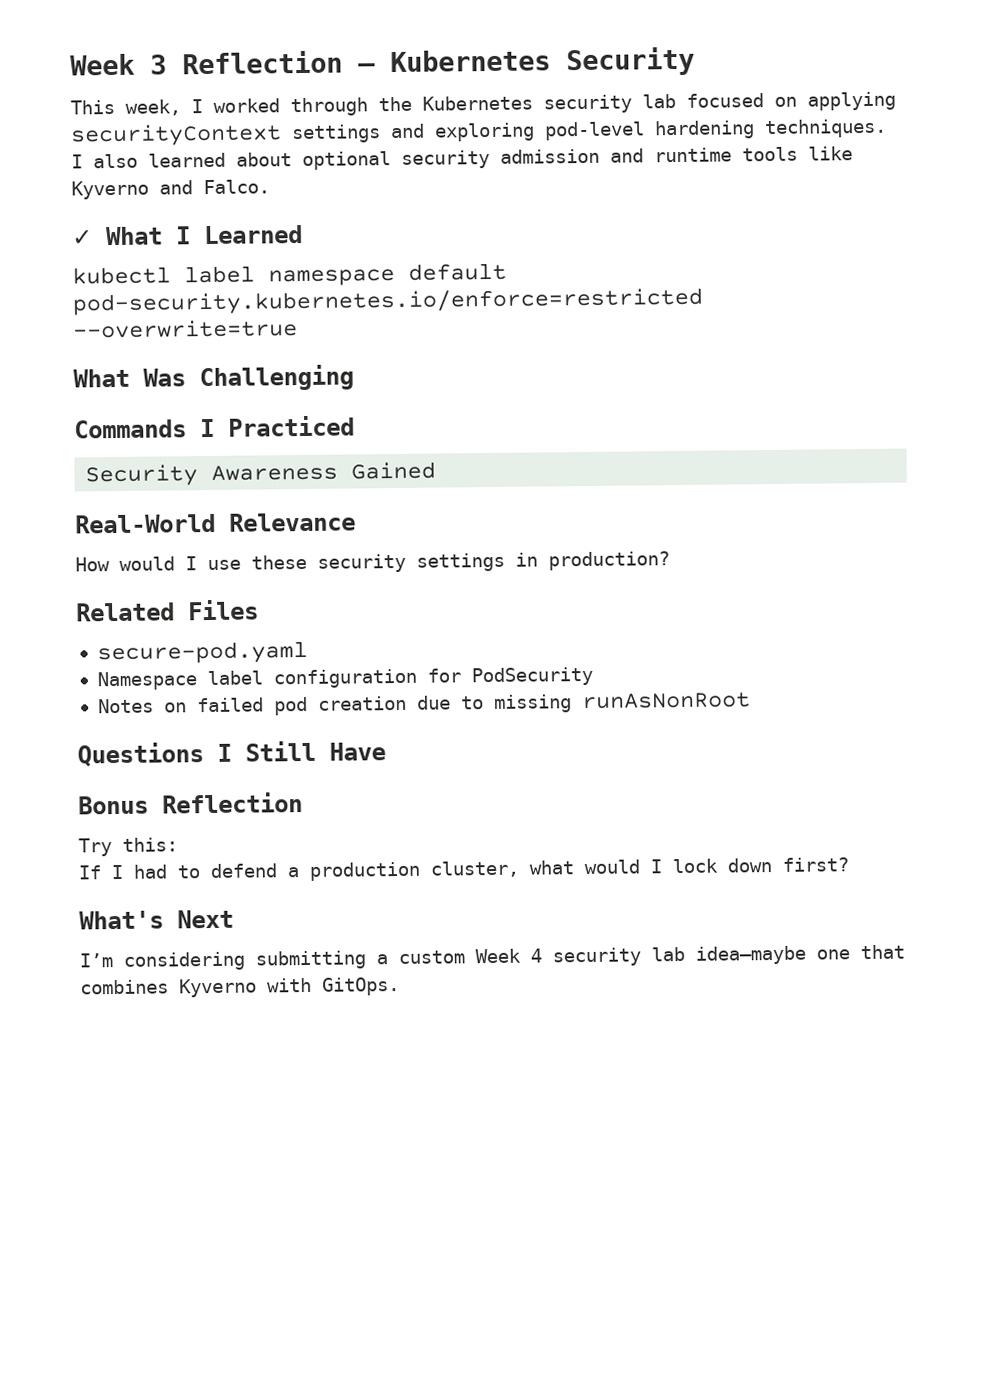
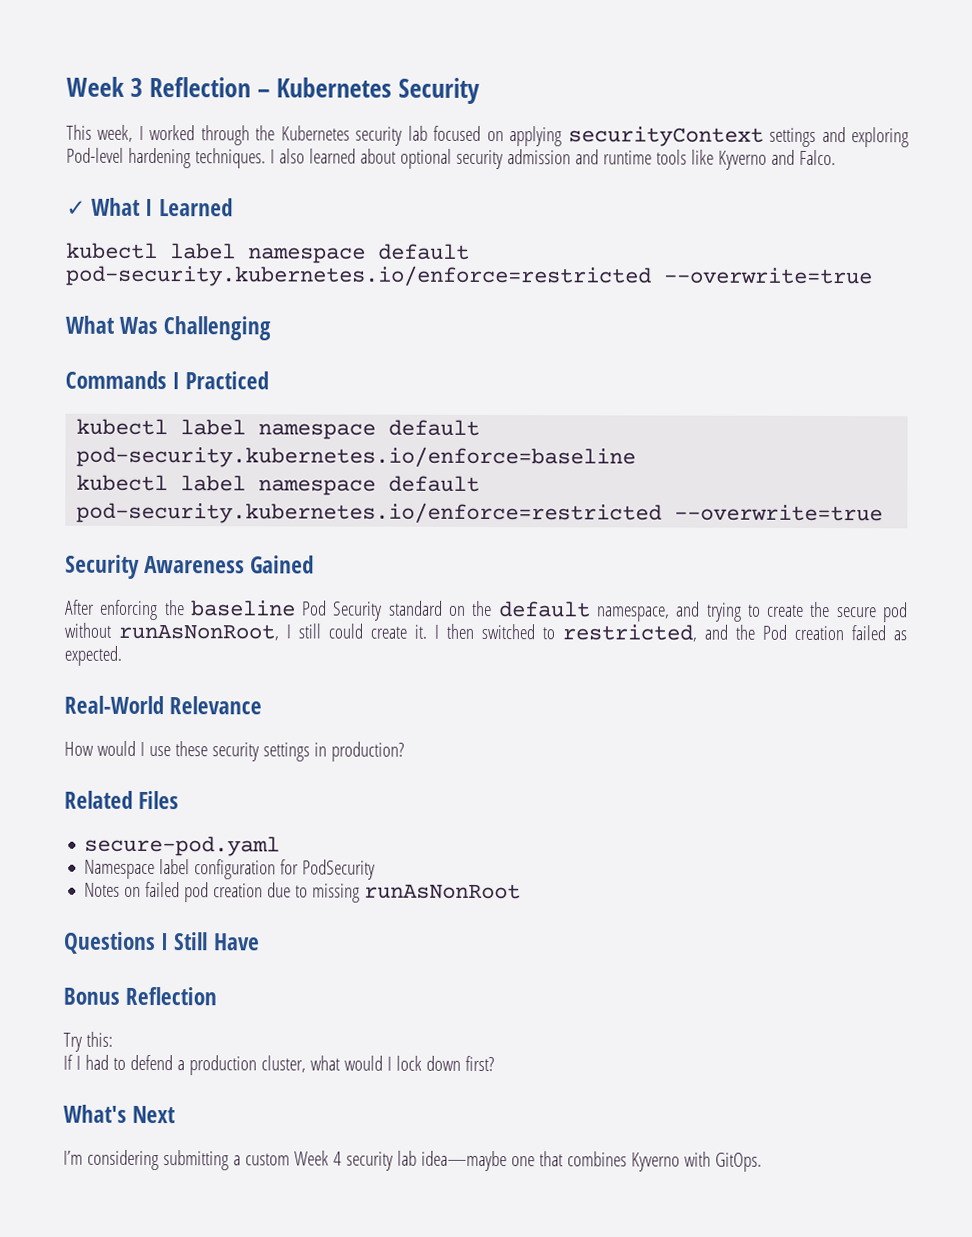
[544,121,645,141] pod-level -> [66,147,124,163] Pod-level
[85,461,437,487] Security Awareness Gained -> [76,418,481,440] [76,445,637,469] [76,474,481,496] [76,501,884,525] [65,554,315,579] [65,599,908,623] [64,622,907,642] [64,645,122,666] kubectl label namespace default pod-security.kubernetes.io/enforce=baseline // kubectl label namespace default pod-security.kubernetes.io/enforce=restricted --overwrite=true // Security Awareness Gained // After enforcing the baseline Pod Security standard on the default namespace, and trying to create the secure pod without runAsNonRoot, I still could create it. I then switched to restricted, and the Pod creation failed as expected.

